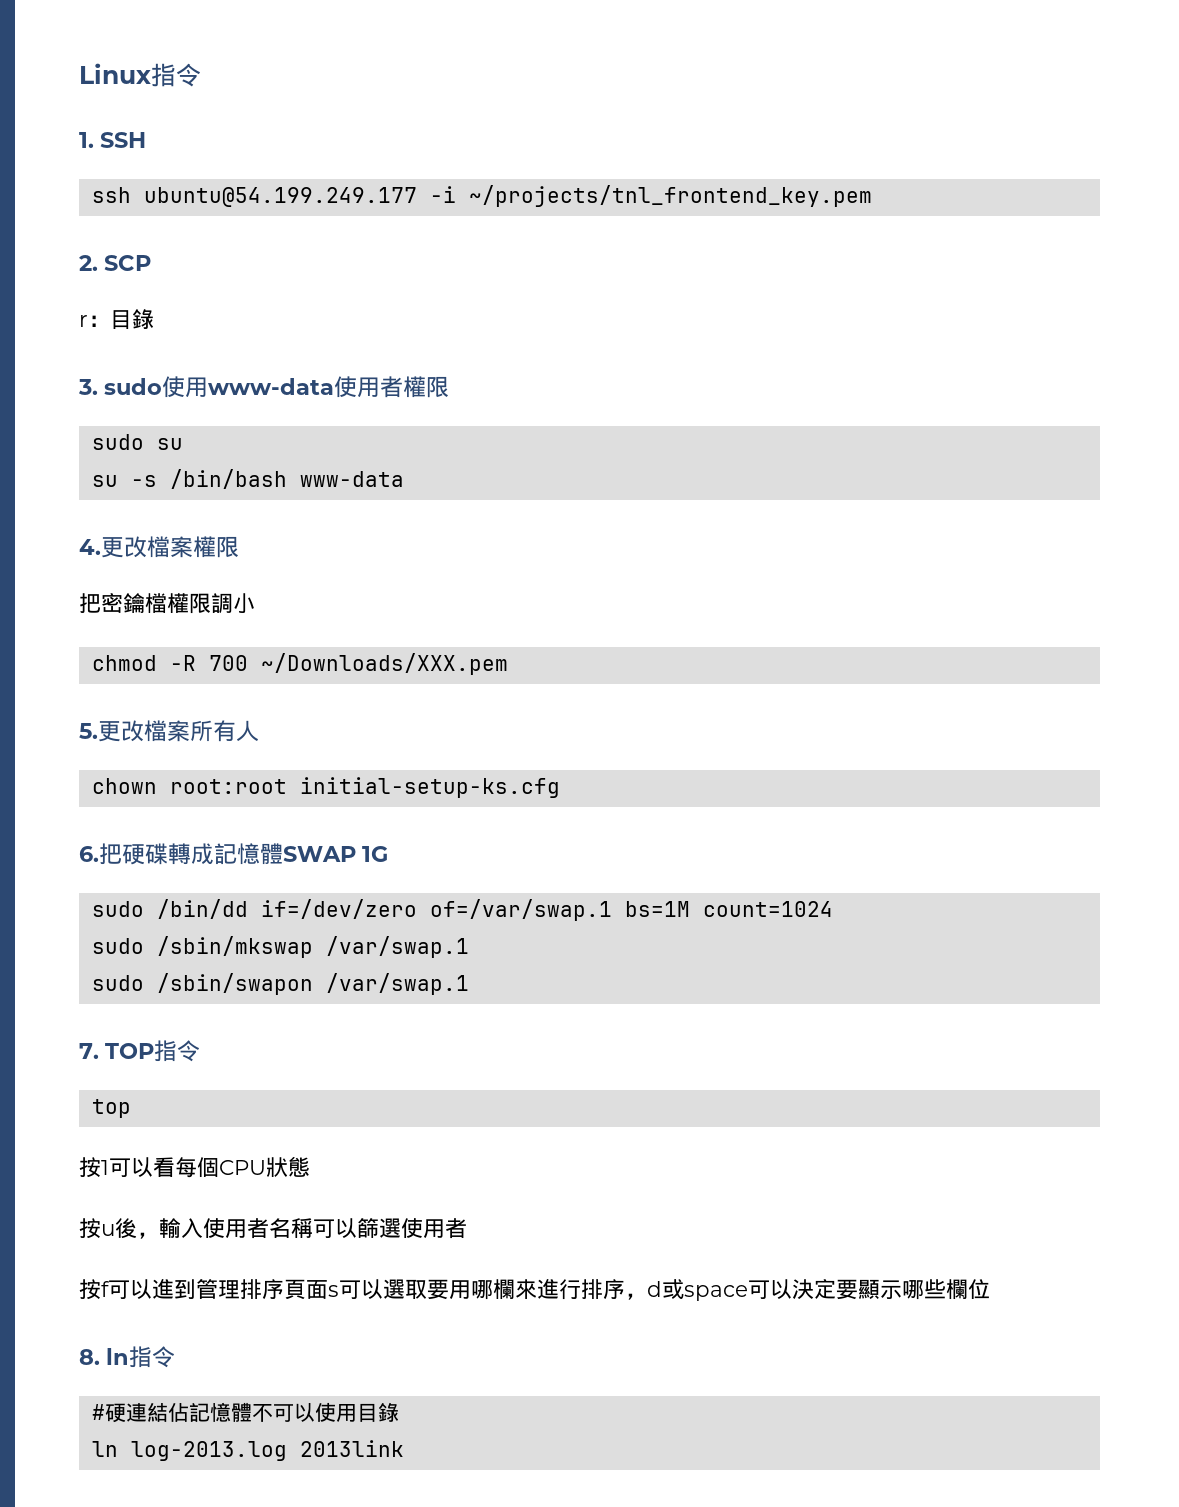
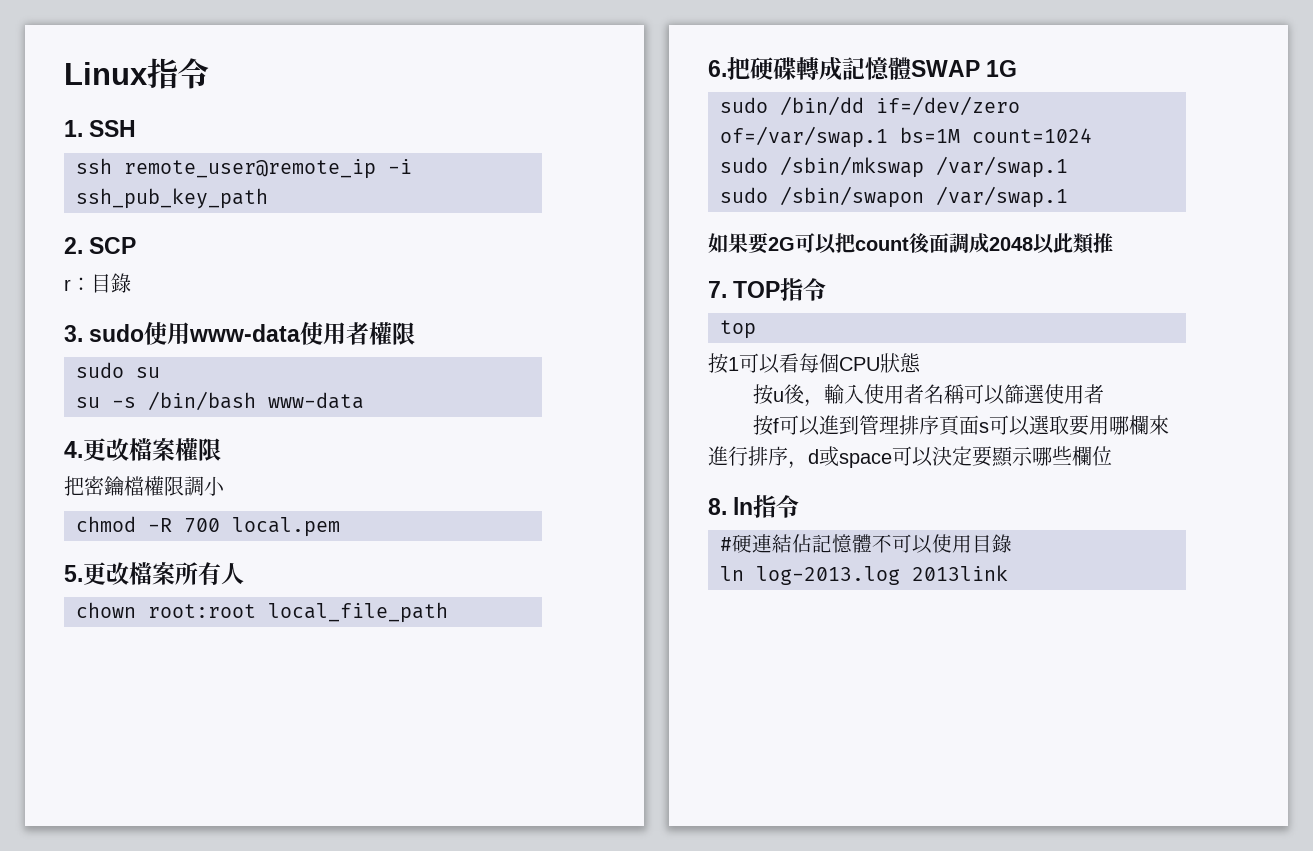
[143,185,872,207] ubuntu@54.199.249.177 -i ~/projects/tnl_frontend_key.pem -> [124,159,412,179] [76,188,268,209] remote_user@remote_ip -i ssh_pub_key_path
[260,653,508,675] ~/Downloads/XXX.pem -> [232,517,340,537] local.pem
[299,777,560,798] initial-setup-ks.cfg -> [268,602,448,623] local_file_path
(469, 984) none -> [708,233,1113,254] // 如果要2G可以把count後面調成2048以此類推

